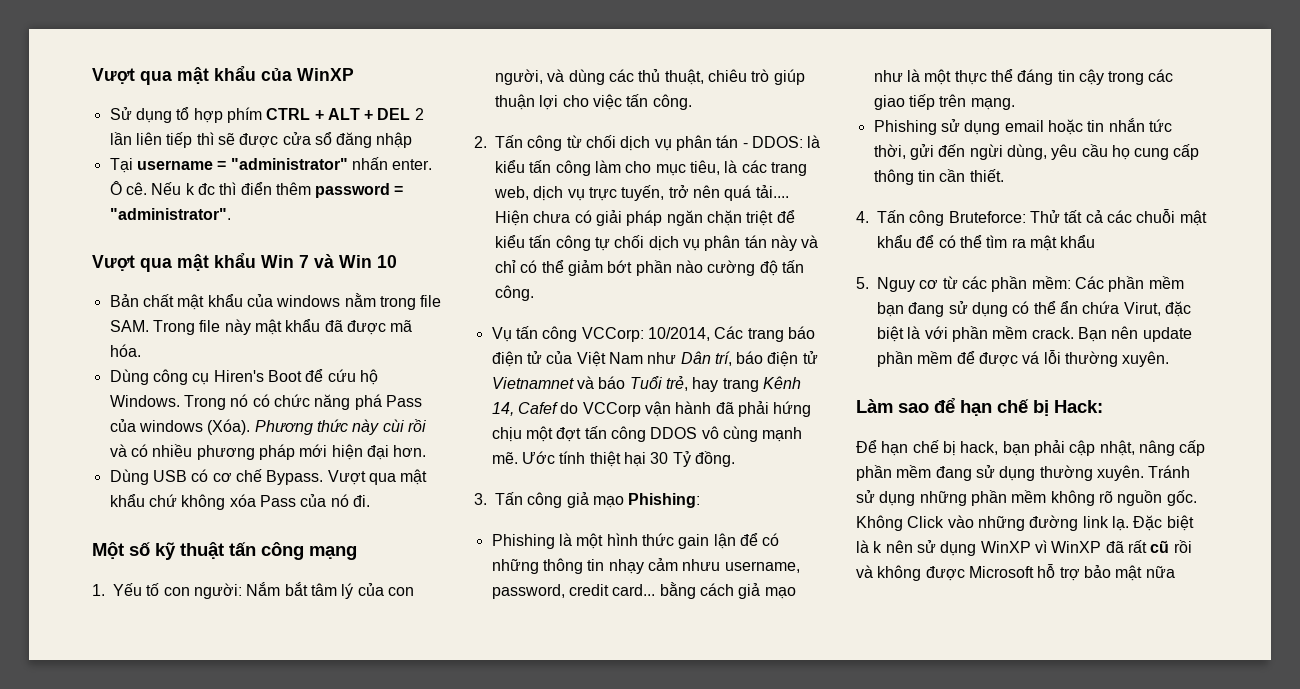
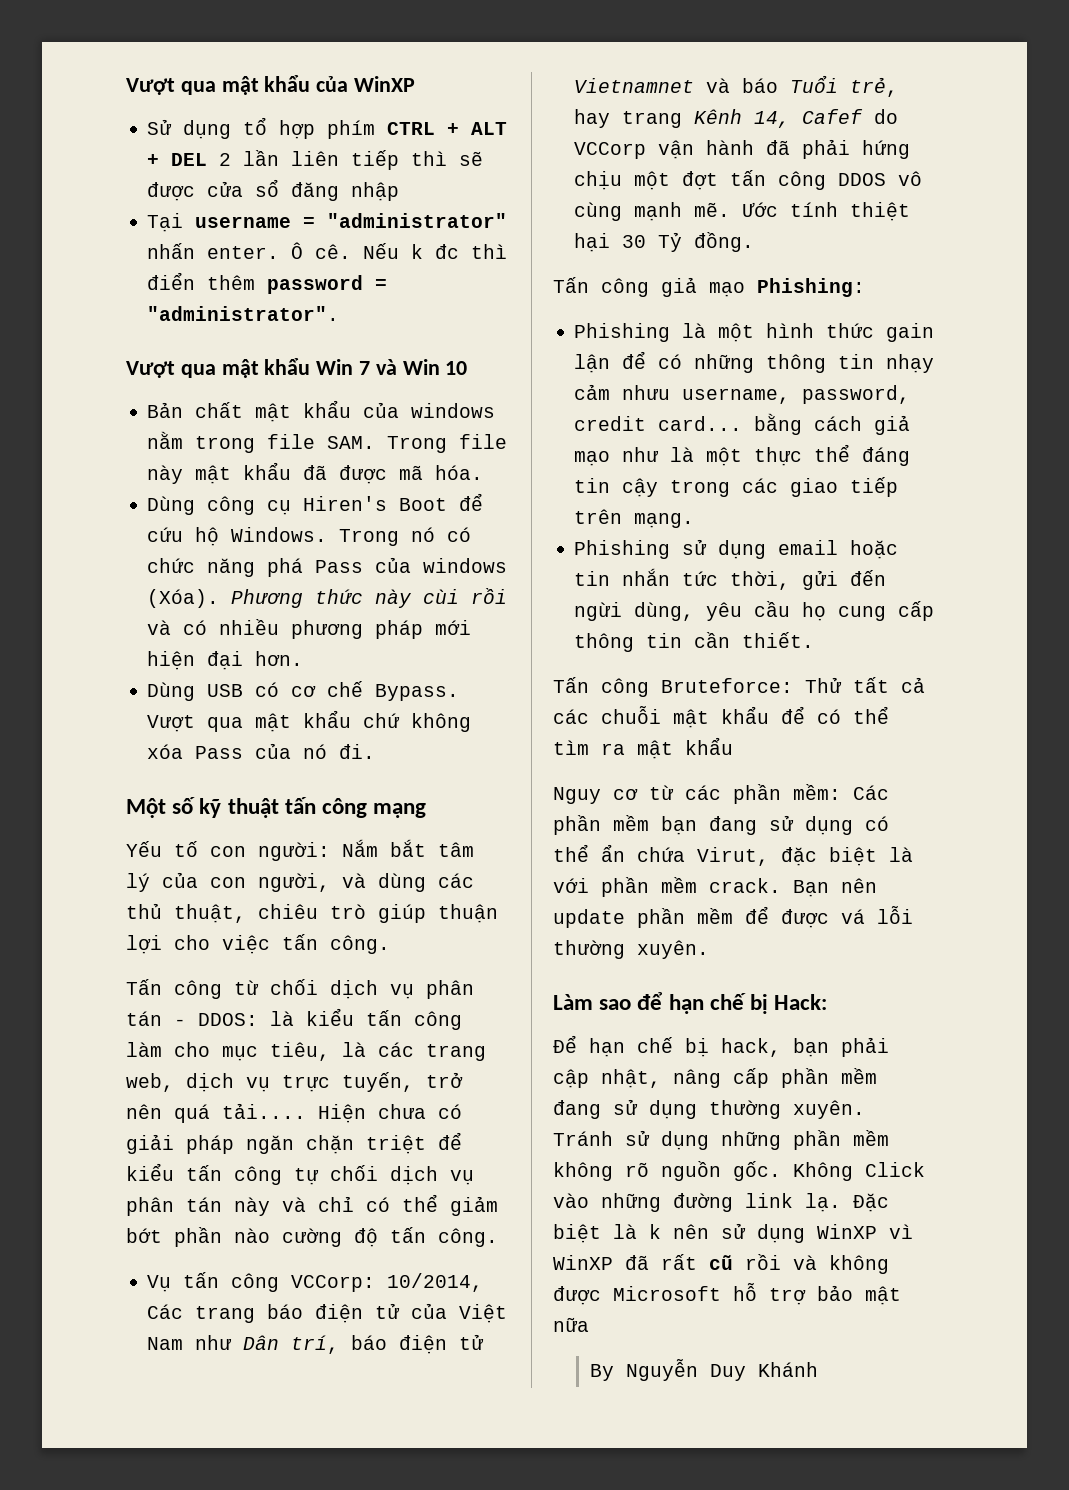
[92,584,105,596] 1. -> (427, 810) none
[474,136,487,148] 2. -> (390, 944) none
[474,493,487,505] 3. -> (755, 242) none
[856,211,869,223] 4. -> (815, 640) none
[856,277,869,289] 5. -> (733, 746) none
(1175, 572) none -> [589,1359,818,1381] // By Nguyễn Duy Khánh

